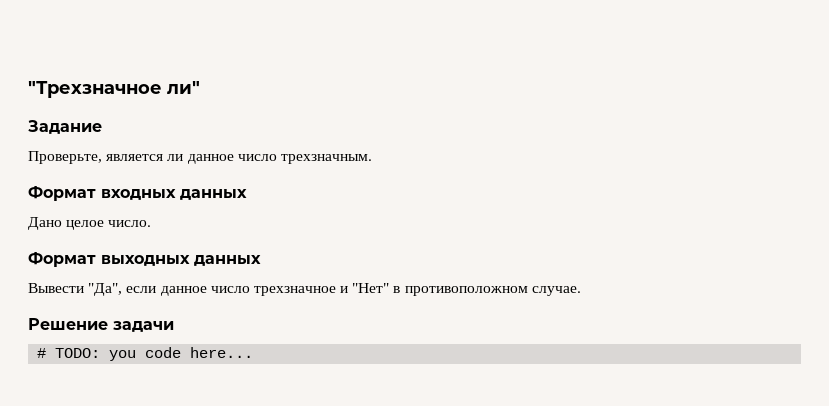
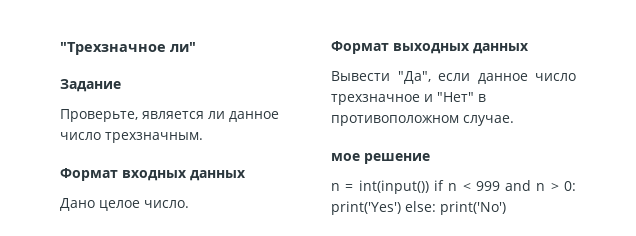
[28,318,174,332] [37,347,254,361] Решение задачи // # TODO: you code here... -> [331,153,430,164] [331,180,576,194] [331,201,506,215] мое решение // n = int(input()) if n < 999 and n > 0: print('Yes') else: print('No')

